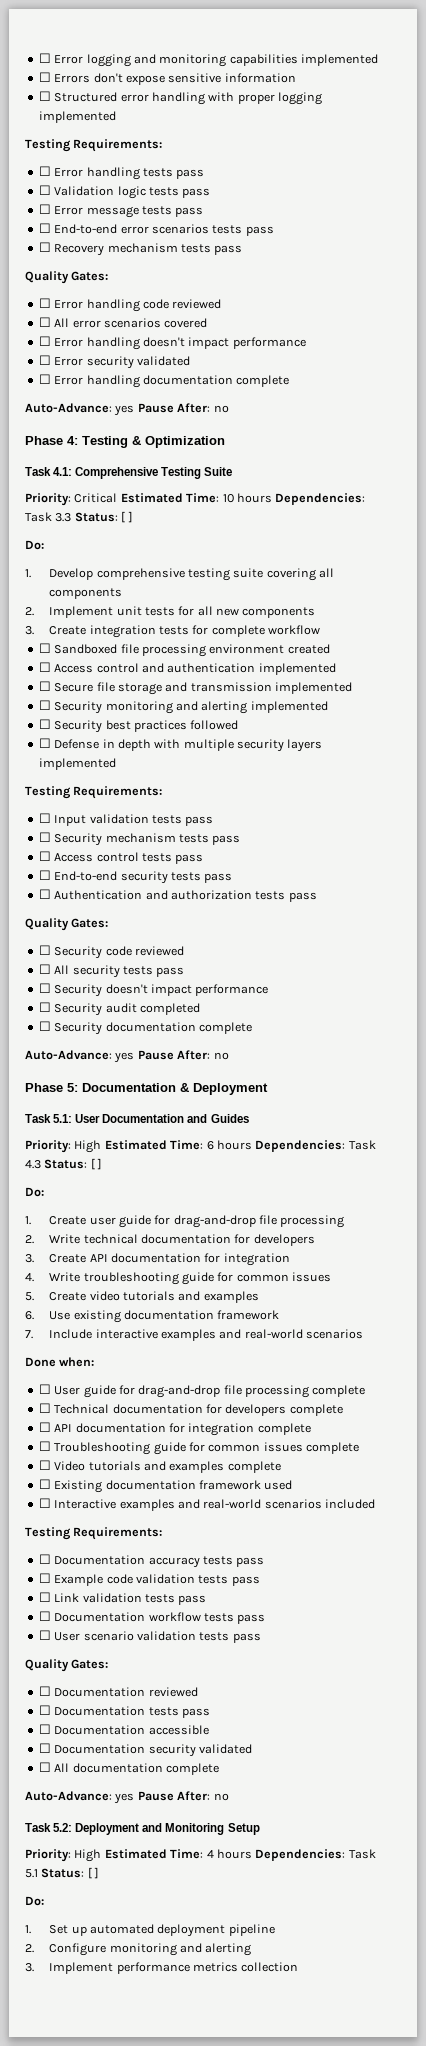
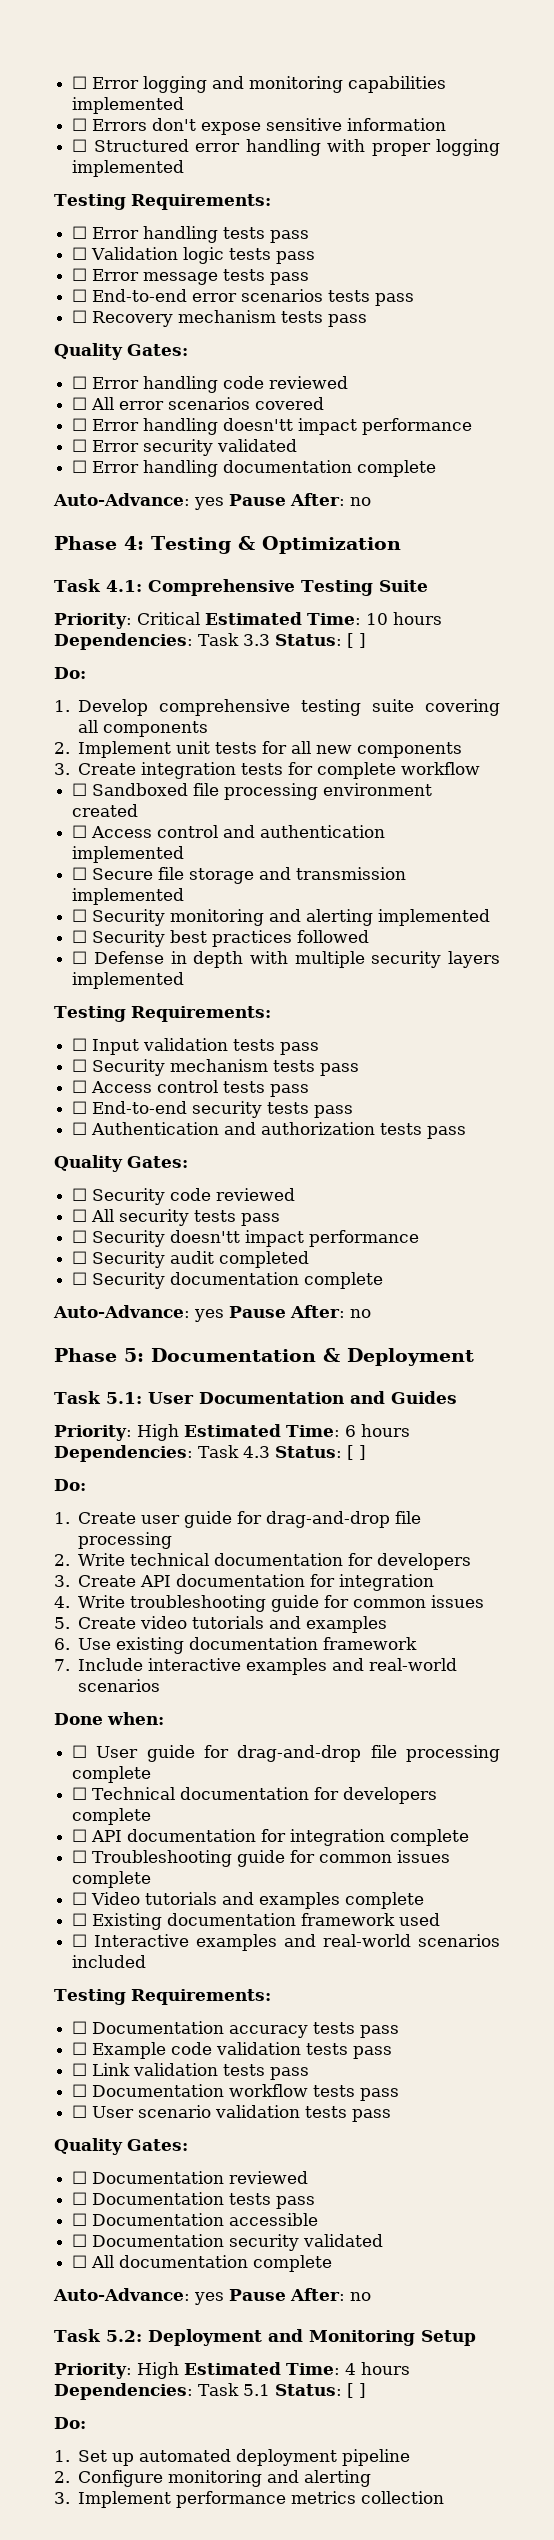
[142,337,185,347] doesn't -> [223,418,294,431] doesn'tt
[105,984,148,994] doesn't -> [170,1230,241,1243] doesn'tt

